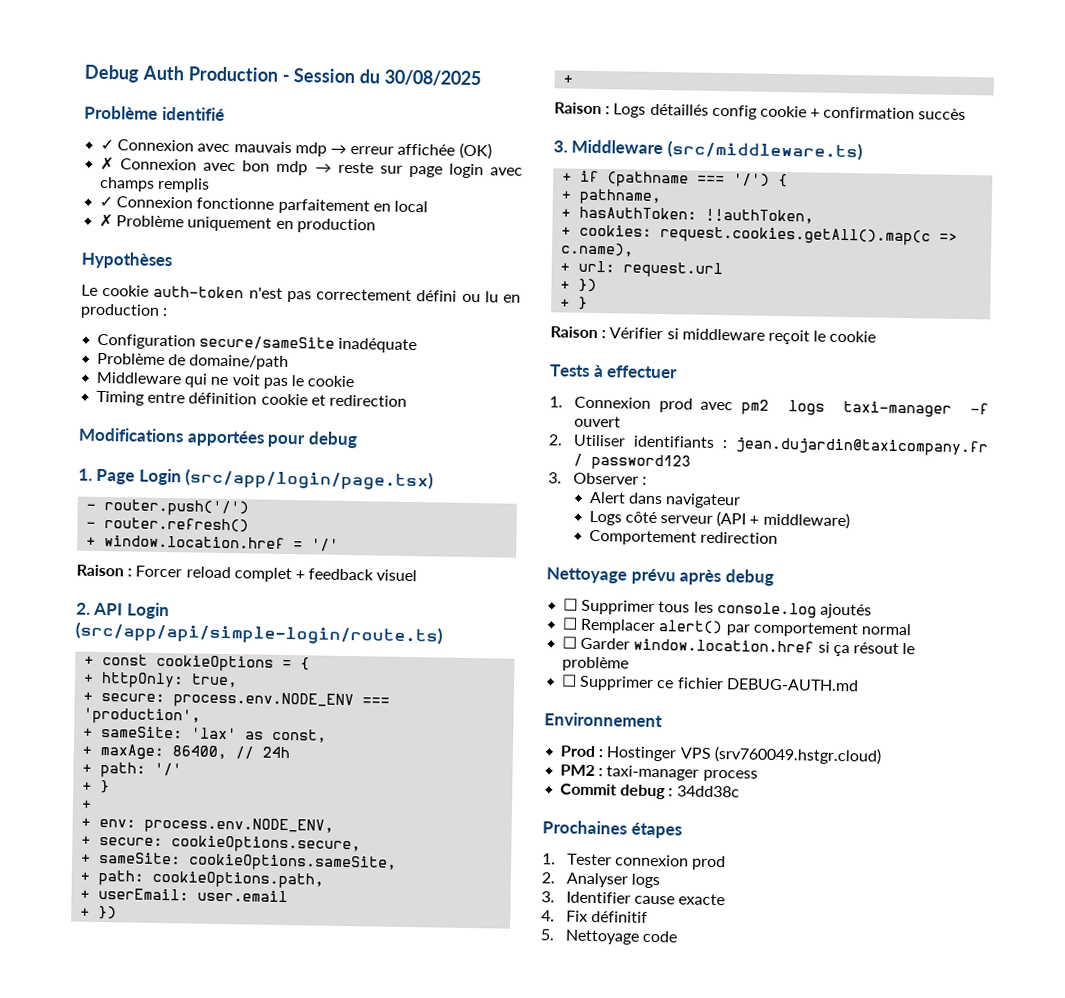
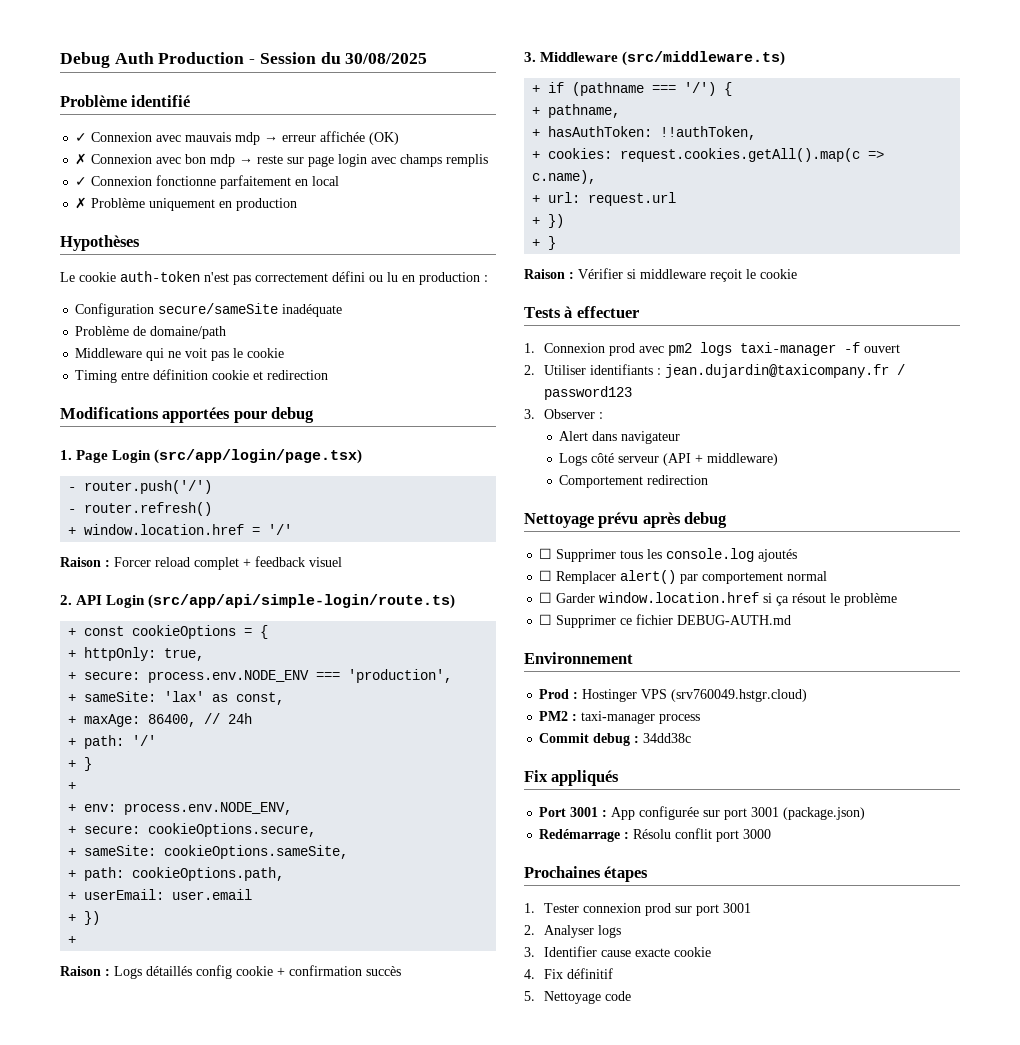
(740, 791) none -> [524,770,620,786] [539,806,866,820] [539,828,772,842] // Fix appliqués // Port 3001 : App configurée sur port 3001 (package.json) // Redémarrage : Résolu conflit port 3000
(726, 863) none -> [674,903,751,916] sur port 3001
(725, 899) none -> [673,947,711,957] cookie

